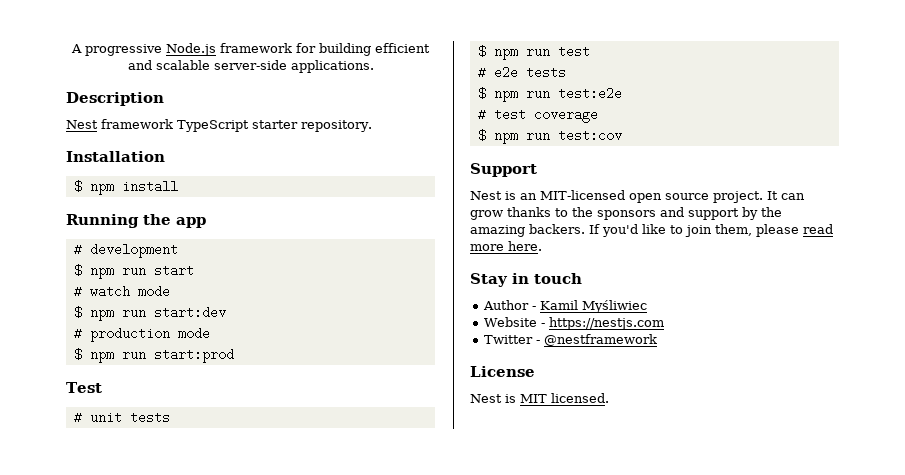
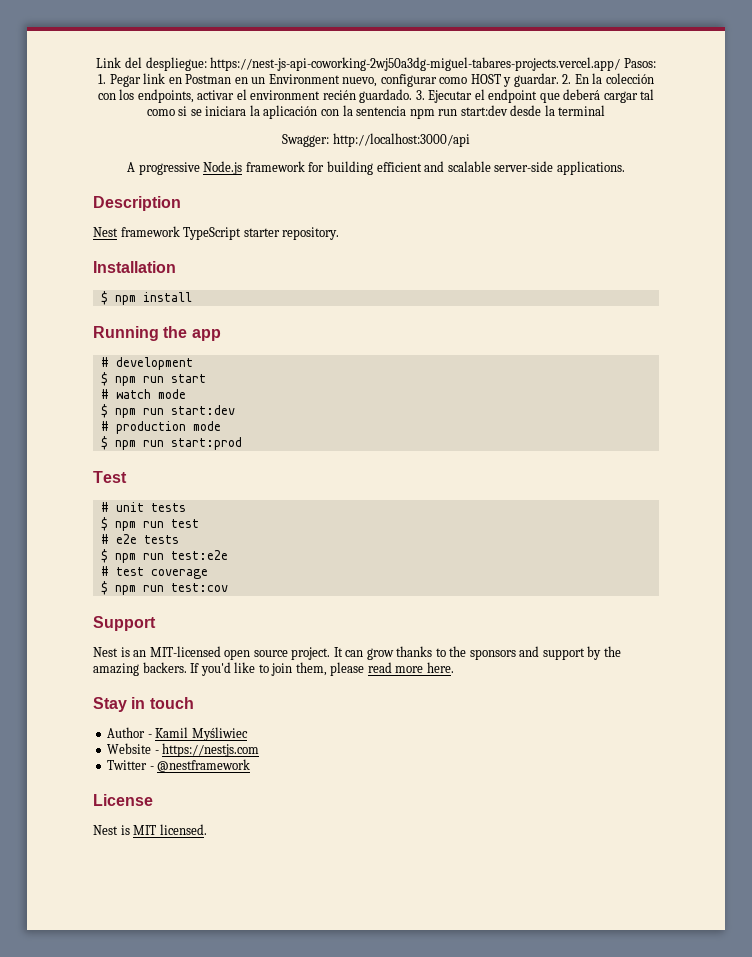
(71, 48) none -> [96,57,656,71] [98,73,654,87] [97,89,655,103] [146,105,606,119] [282,133,470,147] Link del despliegue: https://nest-js-api-coworking-2wj50a3dg-miguel-tabares-projects.vercel.app/ Pasos: 1. Pegar link en Postman en un Environment nuevo, configurar como HOST y guardar. 2. En la colección con los endpoints, activar el environment recién guardado. 3. Ejecutar el endpoint que deberá cargar tal como si se iniciara la aplicación con la sentencia npm run start:dev desde la terminal // Swagger: http://localhost:3000/api //

